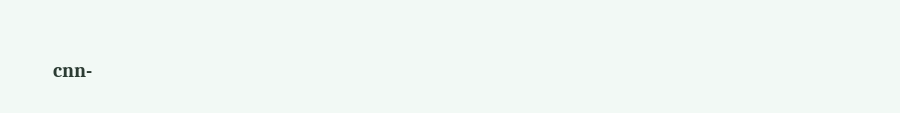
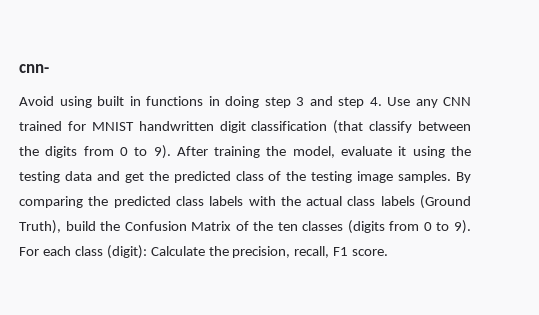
(92, 72) none -> [19,96,471,108] [19,120,471,134] [19,145,472,159] [19,171,472,183] [19,195,472,209] [19,220,472,234] [19,245,389,259] // Avoid using built in functions in doing step 3 and step 4. Use any CNN trained for MNIST handwritten digit classification (that classify between the digits from 0 to 9). After training the model, evaluate it using the testing data and get the predicted class of the testing image samples. By comparing the predicted class labels with the actual class labels (Ground Truth), build the Confusion Matrix of the ten classes (digits from 0 to 9). For each class (digit): Calculate the precision, recall, F1 score.

